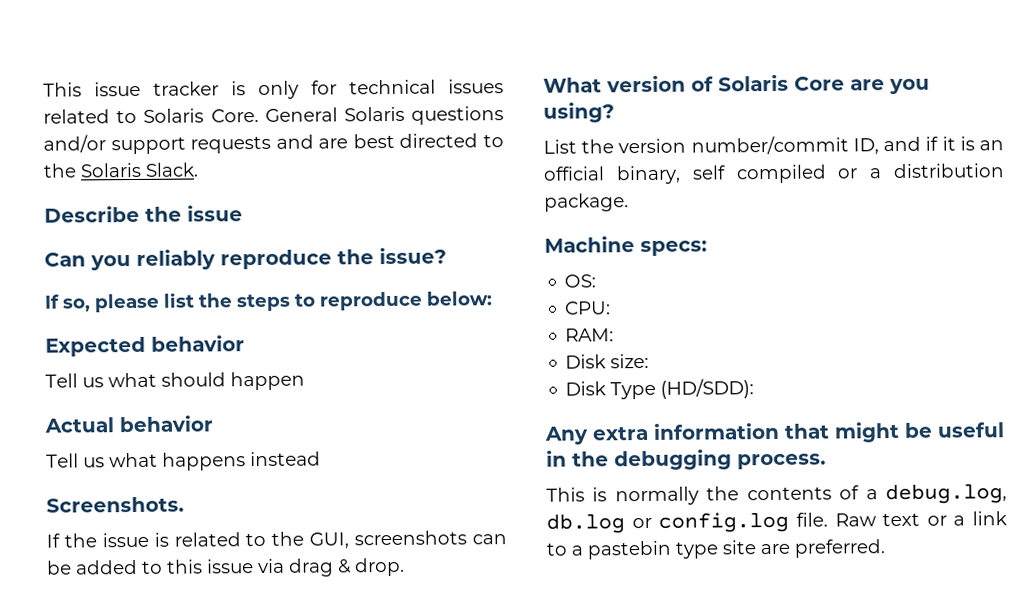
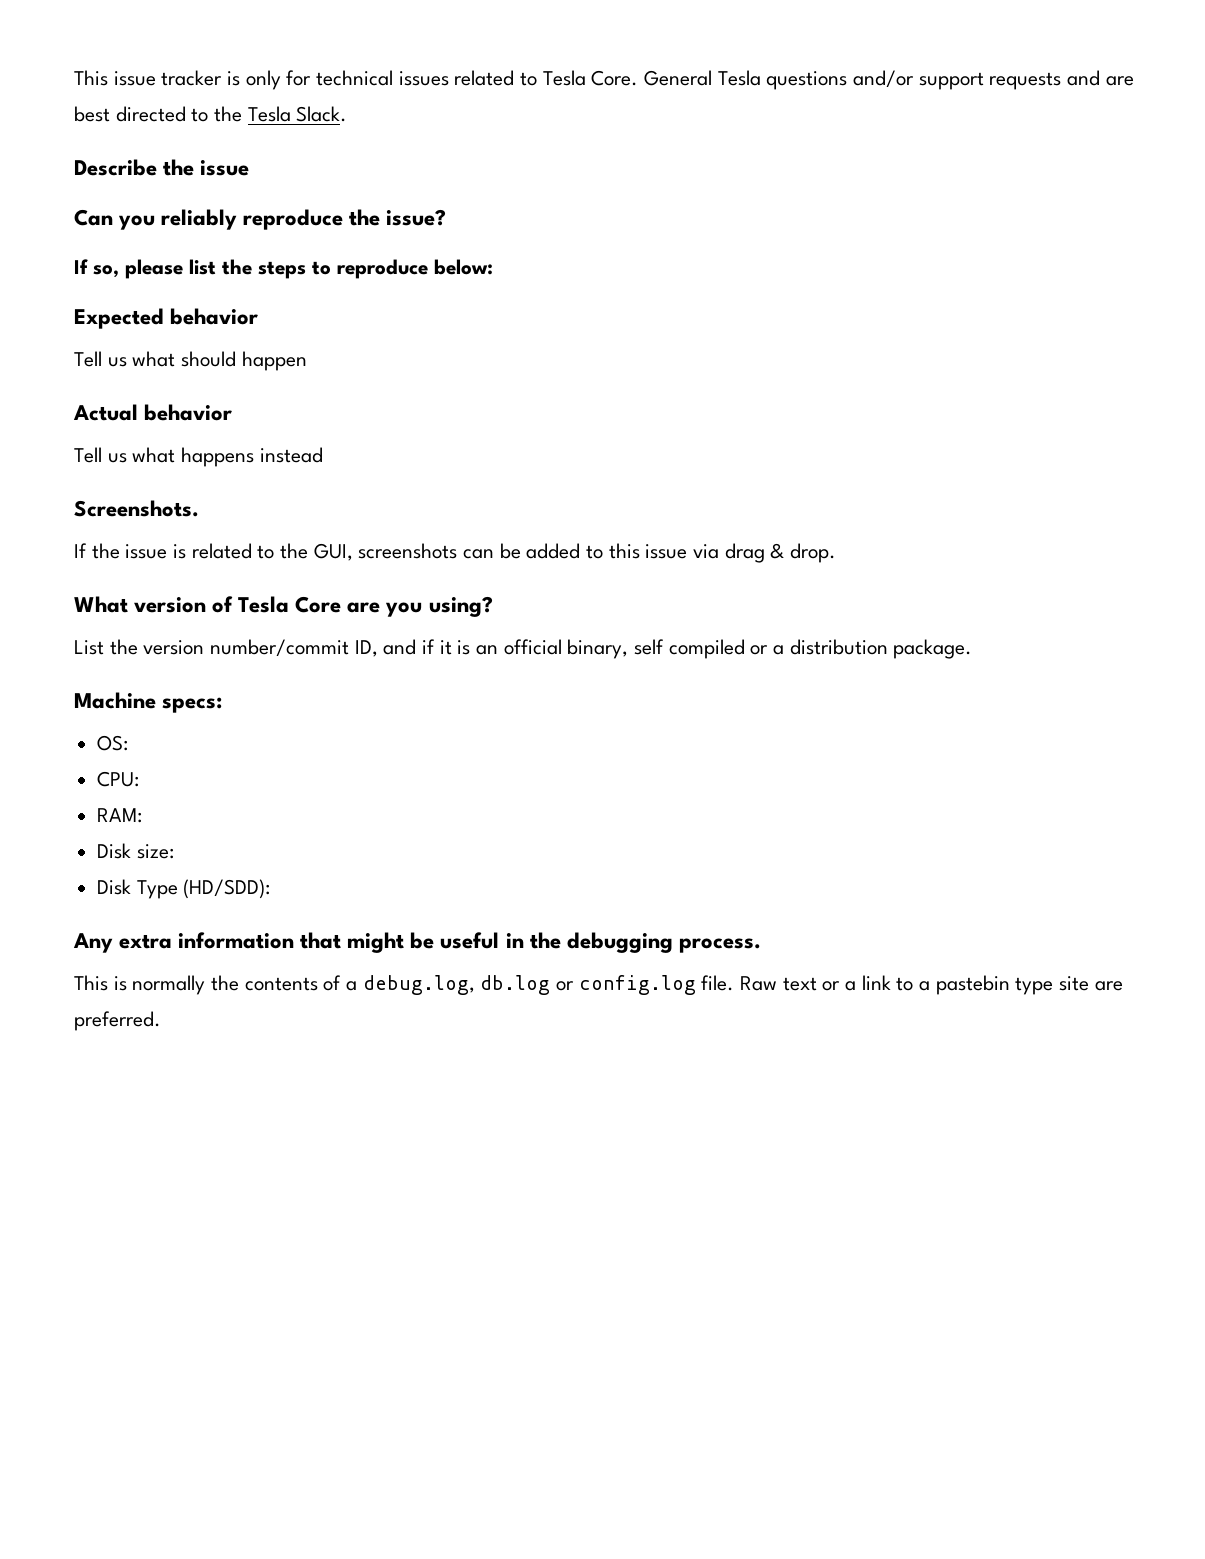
[143,108,205,123] Solaris -> [542,70,586,86] Tesla
[343,106,405,122] Solaris -> [717,70,761,86] Tesla
[80,162,141,178] Solaris -> [247,106,291,122] Tesla
[718,74,789,92] Solaris -> [238,596,290,613] Tesla

